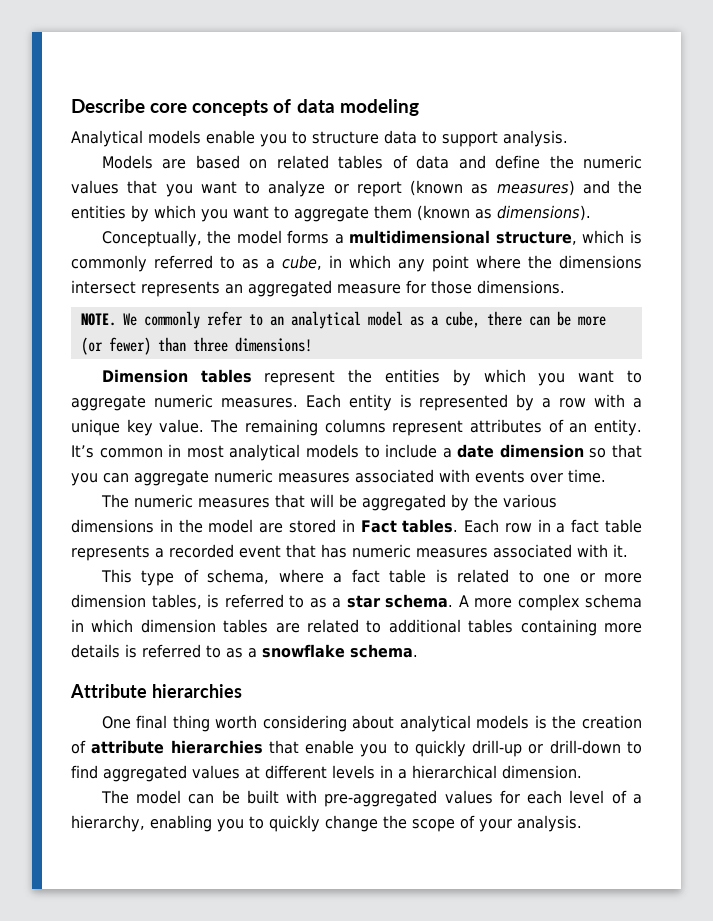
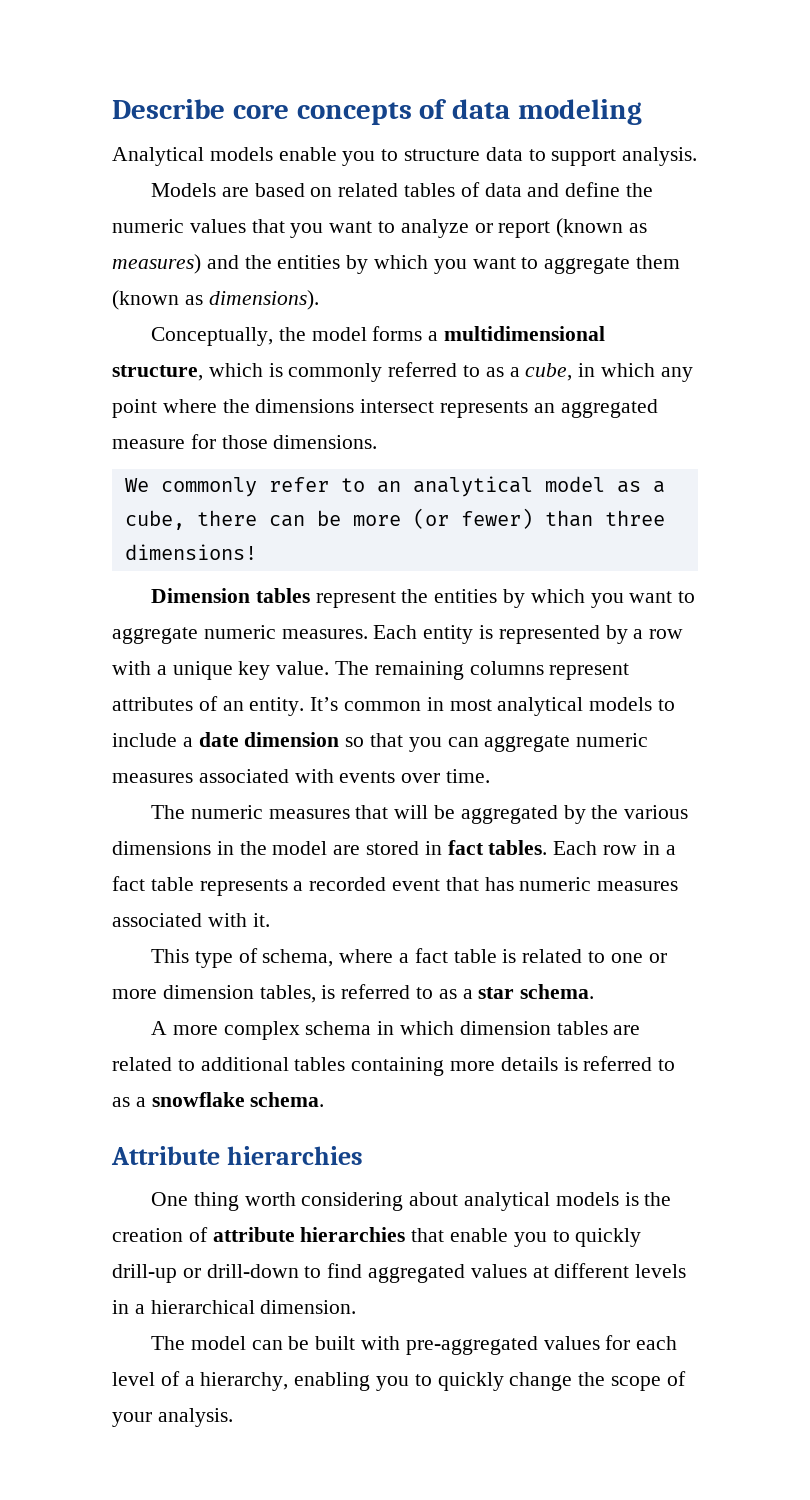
[80,313,116,326] NOTE. -> (378, 442) none
[360,520,397,533] Fact -> [447,840,484,855] fact
(453, 601) none -> (595, 991) //
[136,715,168,729] final -> (189, 1199) none

